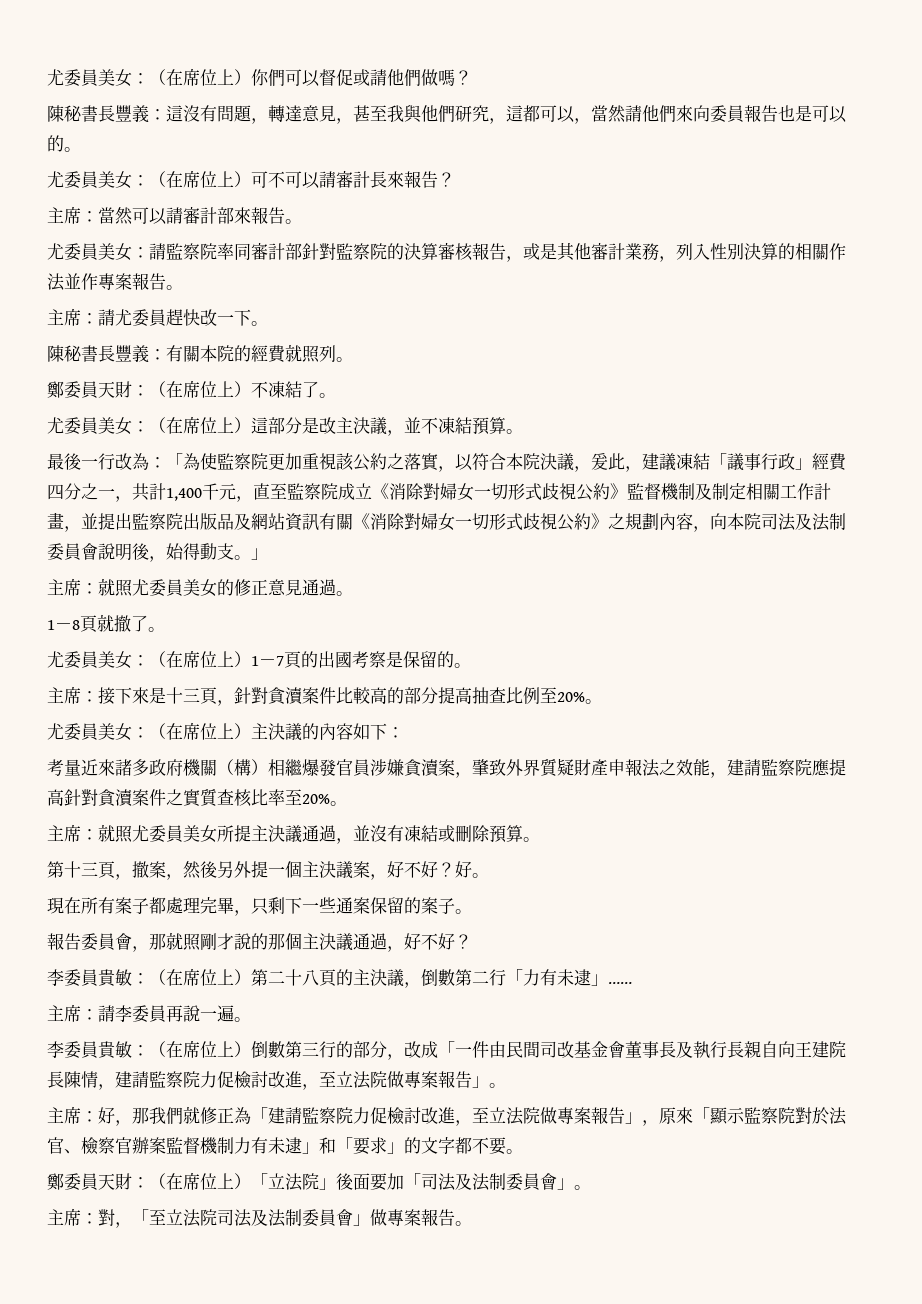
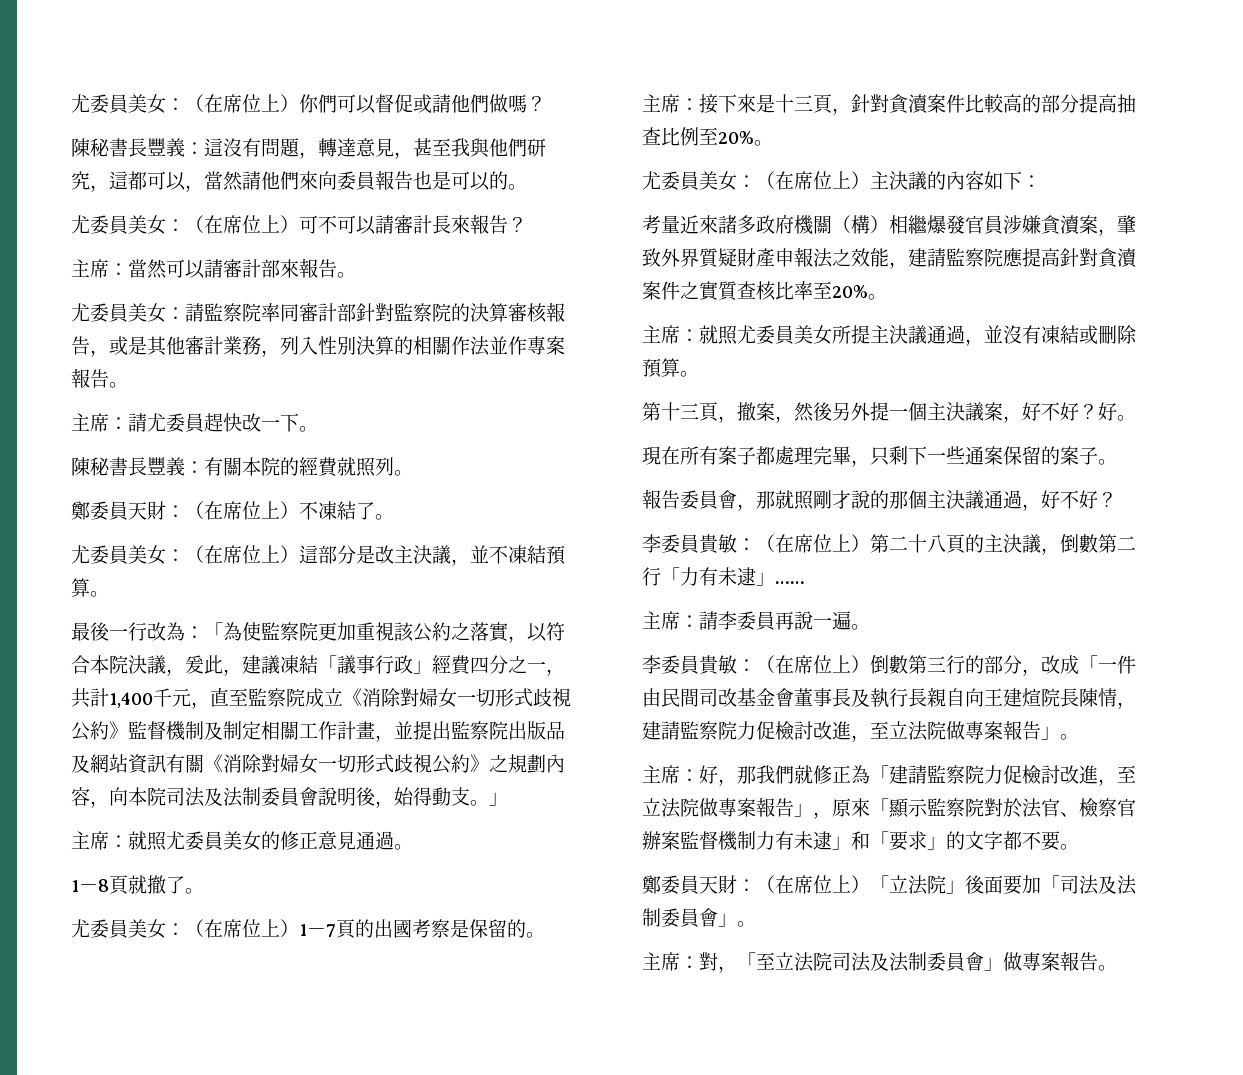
(829, 1049) none -> [1021,688,1041,707] 煊

